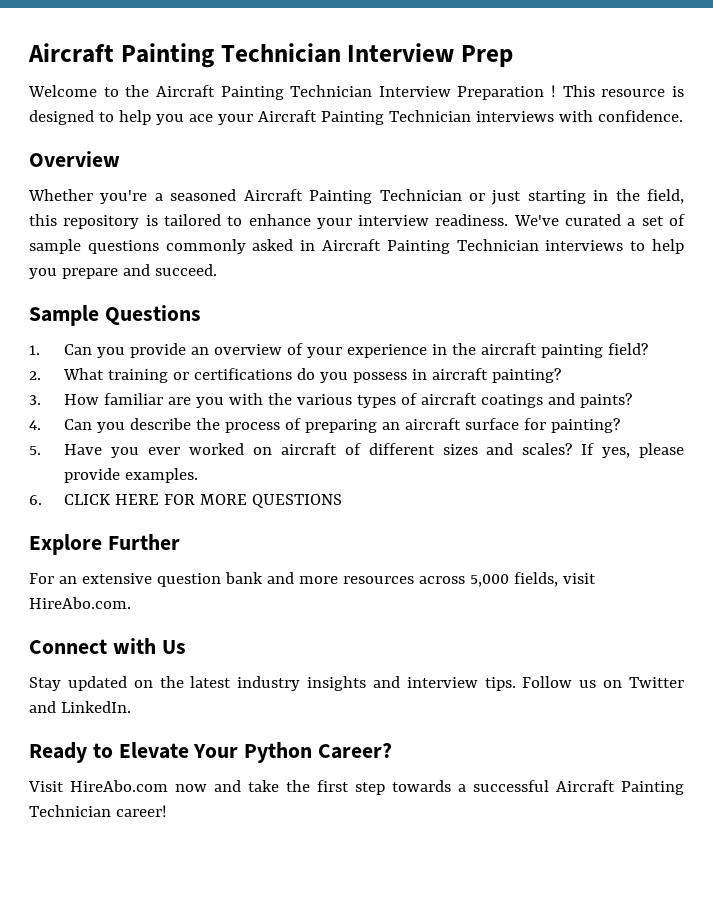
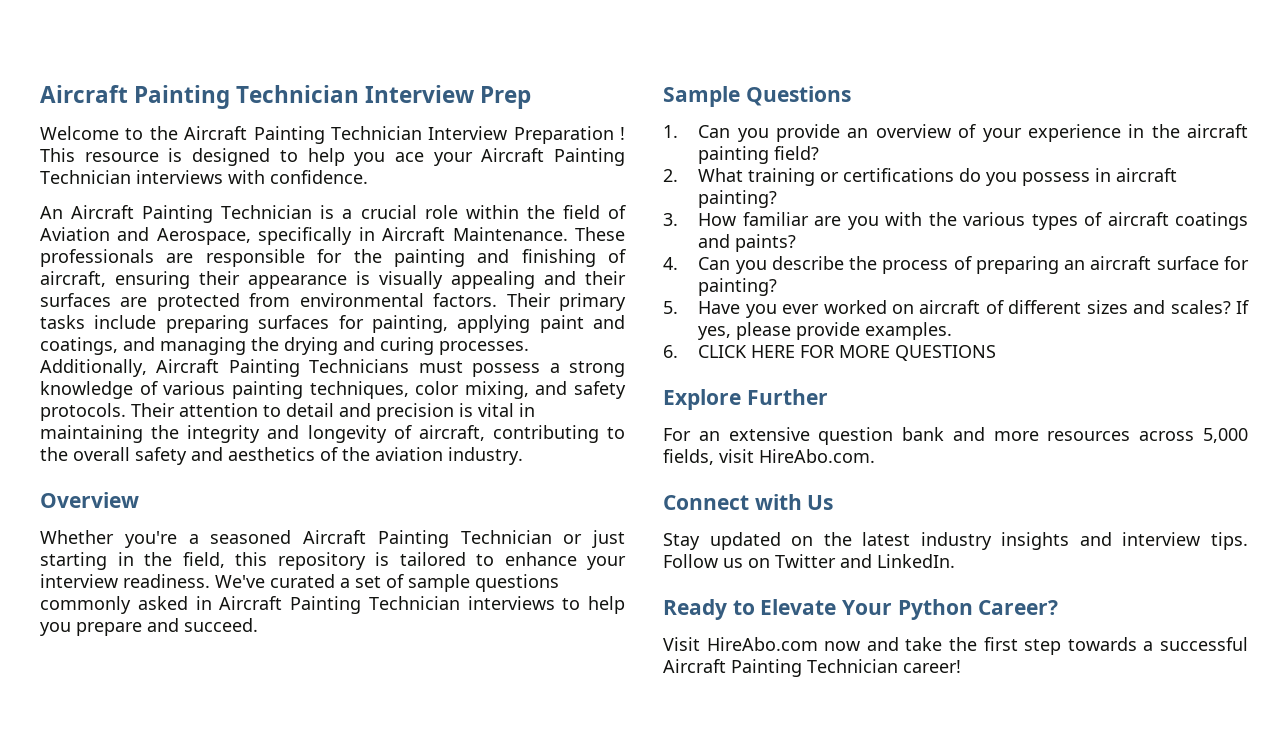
(683, 116) none -> [40,205,626,223] [40,227,626,245] [40,249,626,267] [40,271,626,289] [40,293,626,311] [40,315,625,333] [40,337,529,355] [40,359,626,377] [40,381,626,399] [40,403,535,421] [40,425,625,443] [40,447,523,465] // An Aircraft Painting Technician is a crucial role within the field of Aviation and Aerospace, specifically in Aircraft Maintenance. These professionals are responsible for the painting and finishing of aircraft, ensuring their appearance is visually appealing and their surfaces are protected from environmental factors. Their primary tasks include preparing surfaces for painting, applying paint and coatings, and managing the drying and curing processes. Additionally, Aircraft Painting Technicians must possess a strong knowledge of various painting techniques, color mixing, and safety protocols. Their attention to detail and precision is vital in maintaining the integrity and longevity of aircraft, contributing to the overall safety and aesthetics of the aviation industry.

